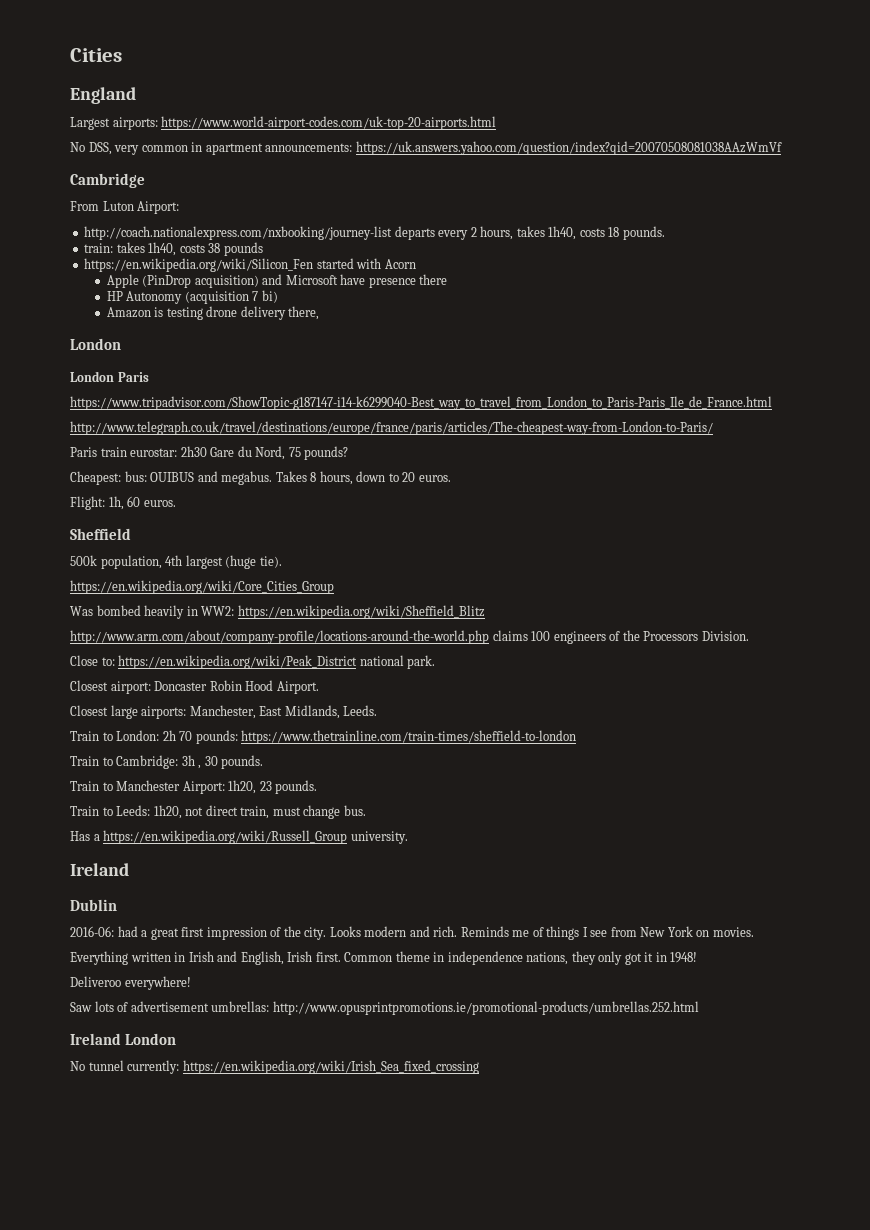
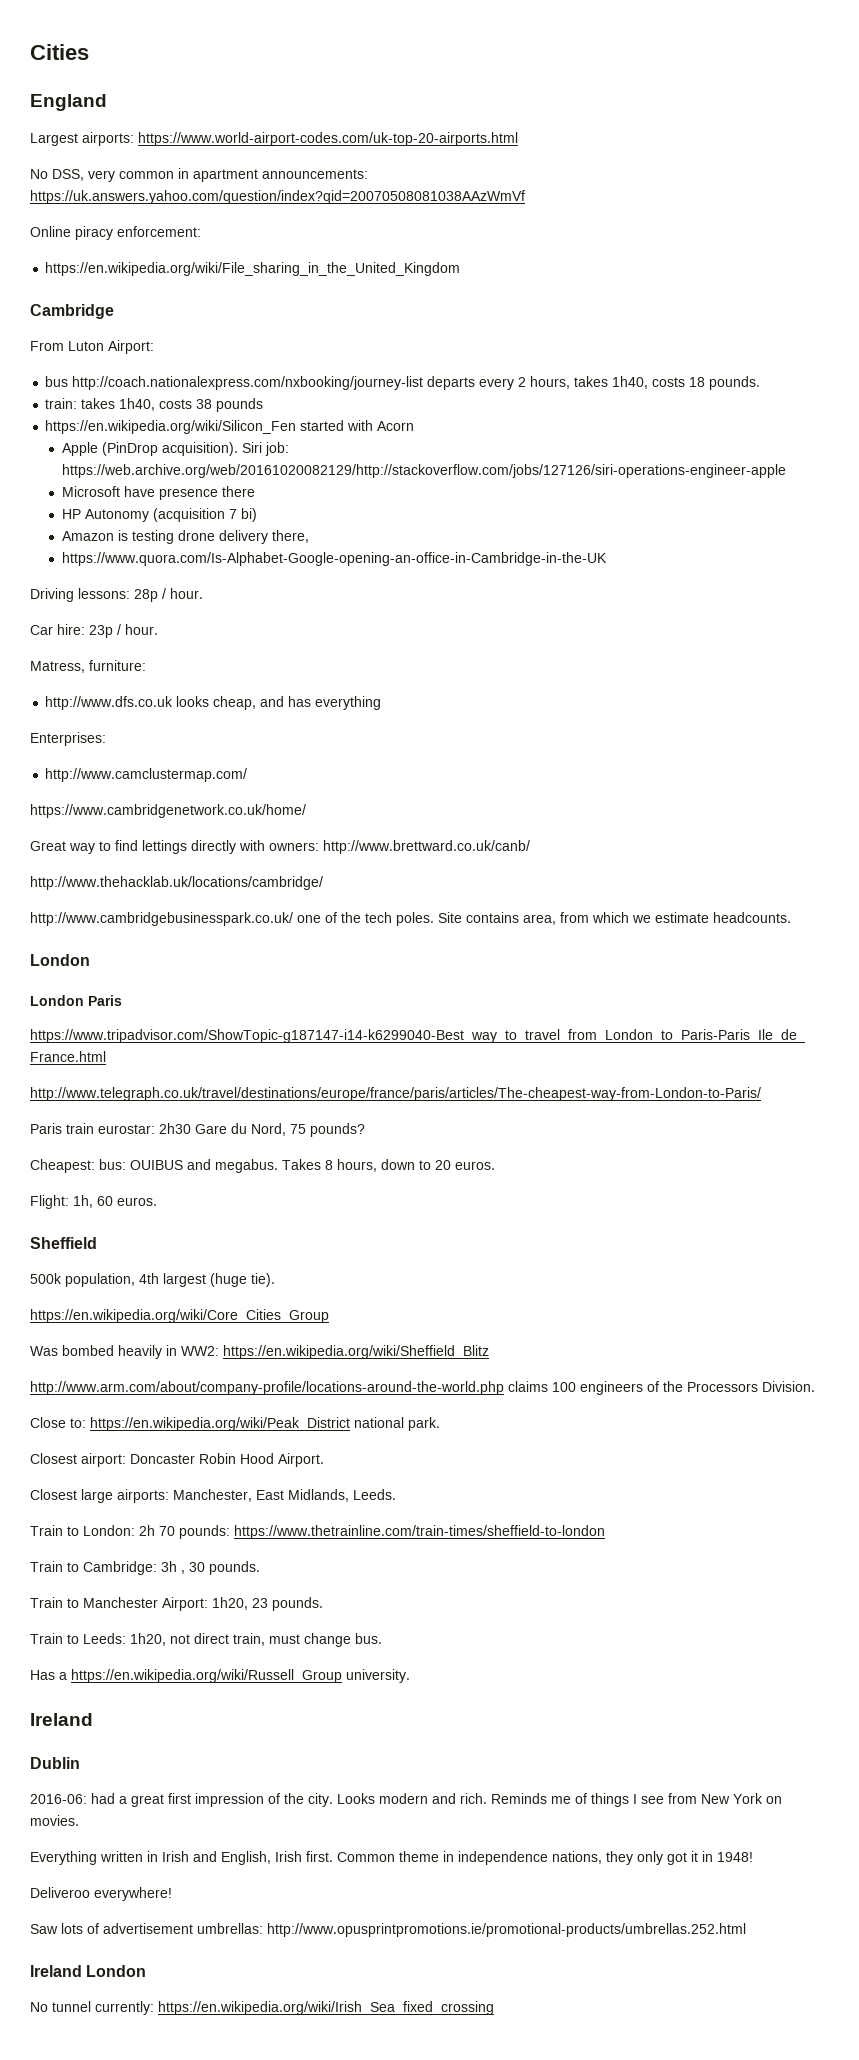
(782, 148) none -> [30,226,201,240] [45,262,461,276] // Online piracy enforcement: // https://en.wikipedia.org/wiki/File_sharing_in_the_United_Kingdom
(180, 207) none -> [45,376,69,387] bus
[194,274,283,288] acquisition) and -> [161,442,289,456] [61,464,786,478] acquisition). Siri job: https://web.archive.org/web/20161020082129/http://stackoverflow.com/jobs/127126/siri-operations-engineer-apple //
(320, 313) none -> [61,552,607,566] [30,588,203,602] [30,624,158,638] [30,660,146,673] [45,696,382,710] [30,732,106,746] [45,768,248,782] [30,804,306,818] [30,840,530,854] [30,876,323,890] [30,912,791,926] // https://www.quora.com/Is-Alphabet-Google-opening-an-office-in-Cambridge-in-the-UK // Driving lessons: 28p / hour. // Car hire: 23p / hour. // Matress, furniture: // http://www.dfs.co.uk looks cheap, and has everything // Enterprises: // http://www.camclustermap.com/ // https://www.cambridgenetwork.co.uk/home/ // Great way to find lettings directly with owners: http://www.brettward.co.uk/canb/ // http://www.thehacklab.uk/locations/cambridge/ // http://www.cambridgebusinesspark.co.uk/ one of the tech poles. Site contains area, from which we estimate headcounts.

